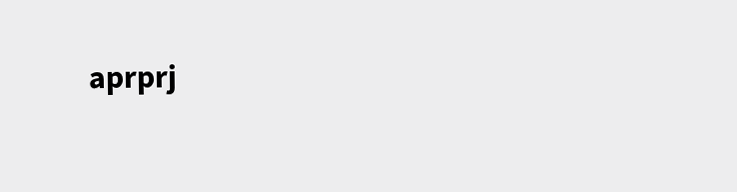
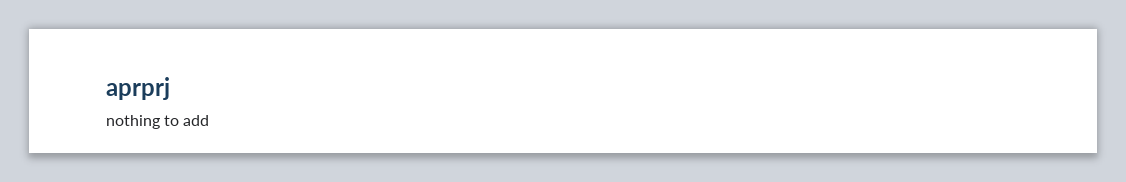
(177, 80) none -> [106,115,210,129] // nothing to add

